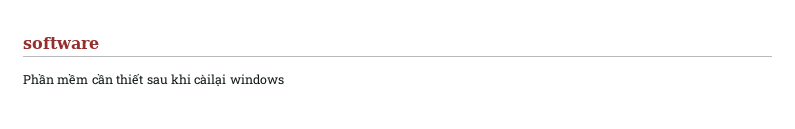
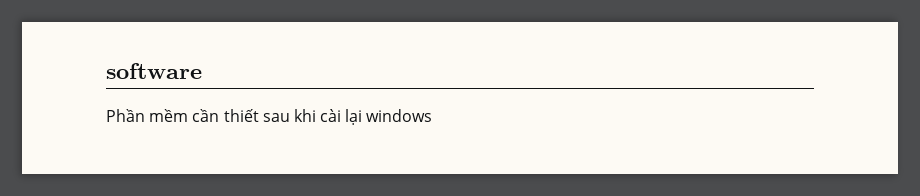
[194,74,227,87] càilại -> [320,109,363,125] cài lại

